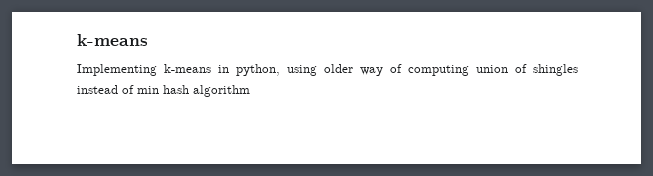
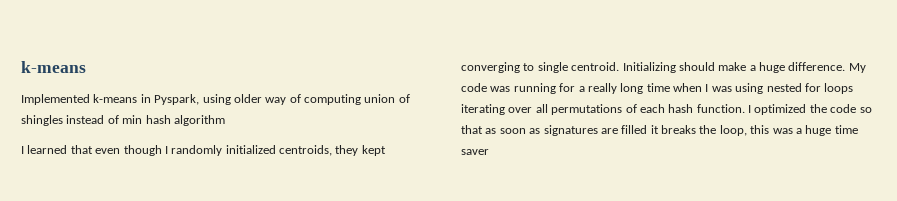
[77,64,157,76] Implementing -> [21,94,90,105] Implemented
[236,64,280,76] python, -> [154,94,200,105] Pyspark,
(250, 91) none -> [21,145,386,156] [461,62,866,73] [461,83,854,94] [461,104,872,115] [461,125,858,136] [461,149,489,155] // I learned that even though I randomly initialized centroids, they kept converging to single centroid. Initializing should make a huge difference. My code was running for a really long time when I was using nested for loops iterating over all permutations of each hash function. I optimized the code so that as soon as signatures are filled it breaks the loop, this was a huge time saver

